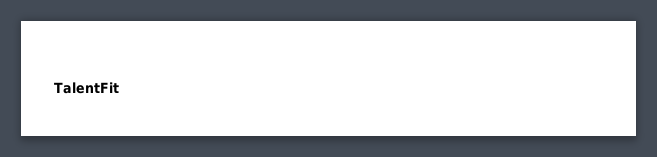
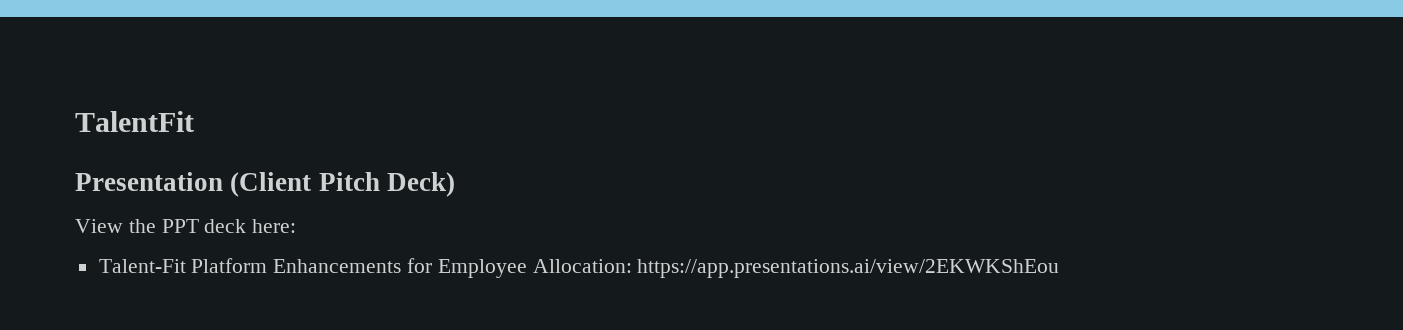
(119, 88) none -> [75,172,455,197] [75,219,297,233] [98,258,1060,278] // Presentation (Client Pitch Deck) // View the PPT deck here: // Talent-Fit Platform Enhancements for Employee Allocation: https://app.presentations.ai/view/2EKWKShEou

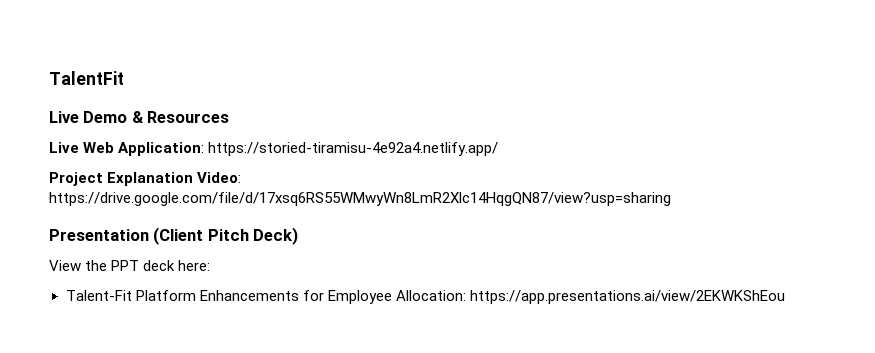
(194, 121) none -> [49,111,230,123] [49,142,499,156] [49,172,242,186] [49,192,671,206] // Live Demo & Resources // Live Web Application: https://storied-tiramisu-4e92a4.netlify.app/ // Project Explanation Video: https://drive.google.com/file/d/17xsq6RS55WMwyWn8LmR2Xlc14HqgQN87/view?usp=sharing

